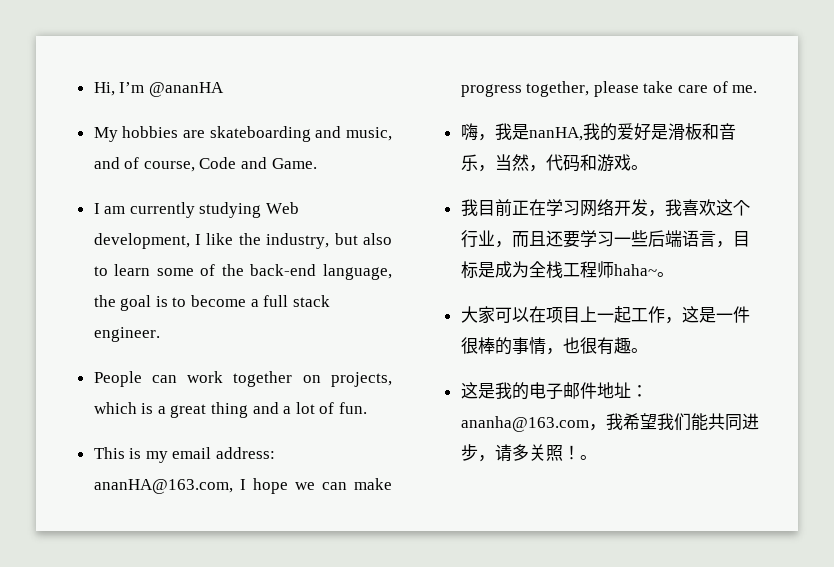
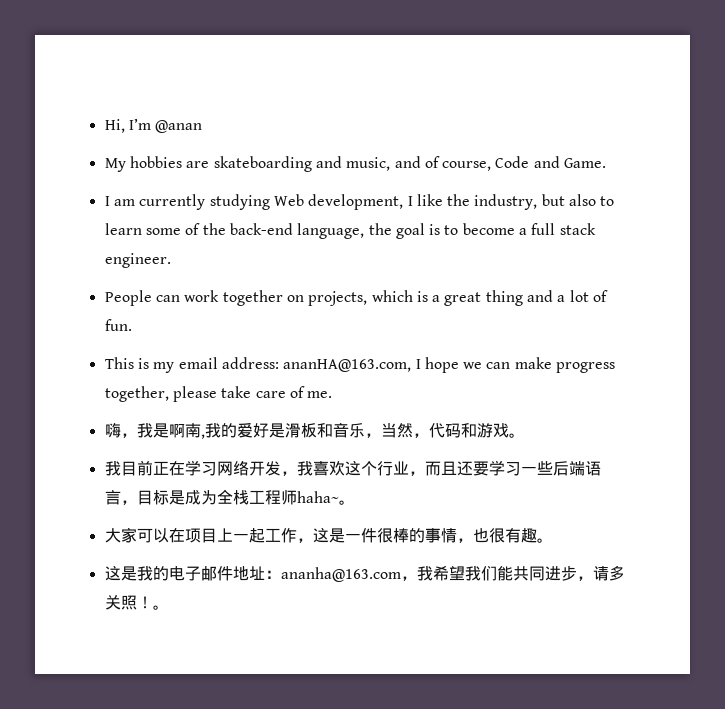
[148,82,224,97] @ananHA -> [155,120,203,133] @anan
[528,127,583,141] nanHA, -> [168,423,205,439] 啊南,

